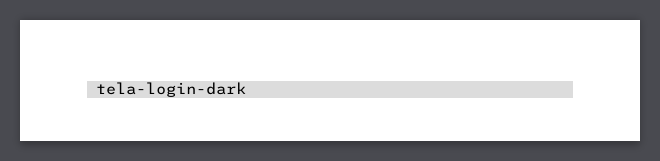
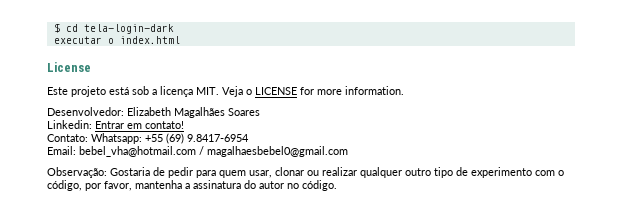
(95, 89) none -> [53,23,78,33] $ cd
(246, 89) none -> [53,36,180,44] [47,62,91,72] [47,86,404,97] [47,107,260,118] [47,120,184,129] [47,133,249,144] [47,146,348,157] [47,167,564,178] [47,180,337,191] // executar o index.html // License // Este projeto está sob a licença MIT. Veja o LICENSE for more information. // Desenvolvedor: Elizabeth Magalhães Soares // Linkedin: Entrar em contato! // Contato: Whatsapp: +55 (69) 9.8417-6954 // Email: bebel_vha@hotmail.com / magalhaesbebel0@gmail.com // Observação: Gostaria de pedir para quem usar, clonar ou realizar qualquer outro tipo de experimento com o código, por favor, mantenha a assinatura do autor no código.

